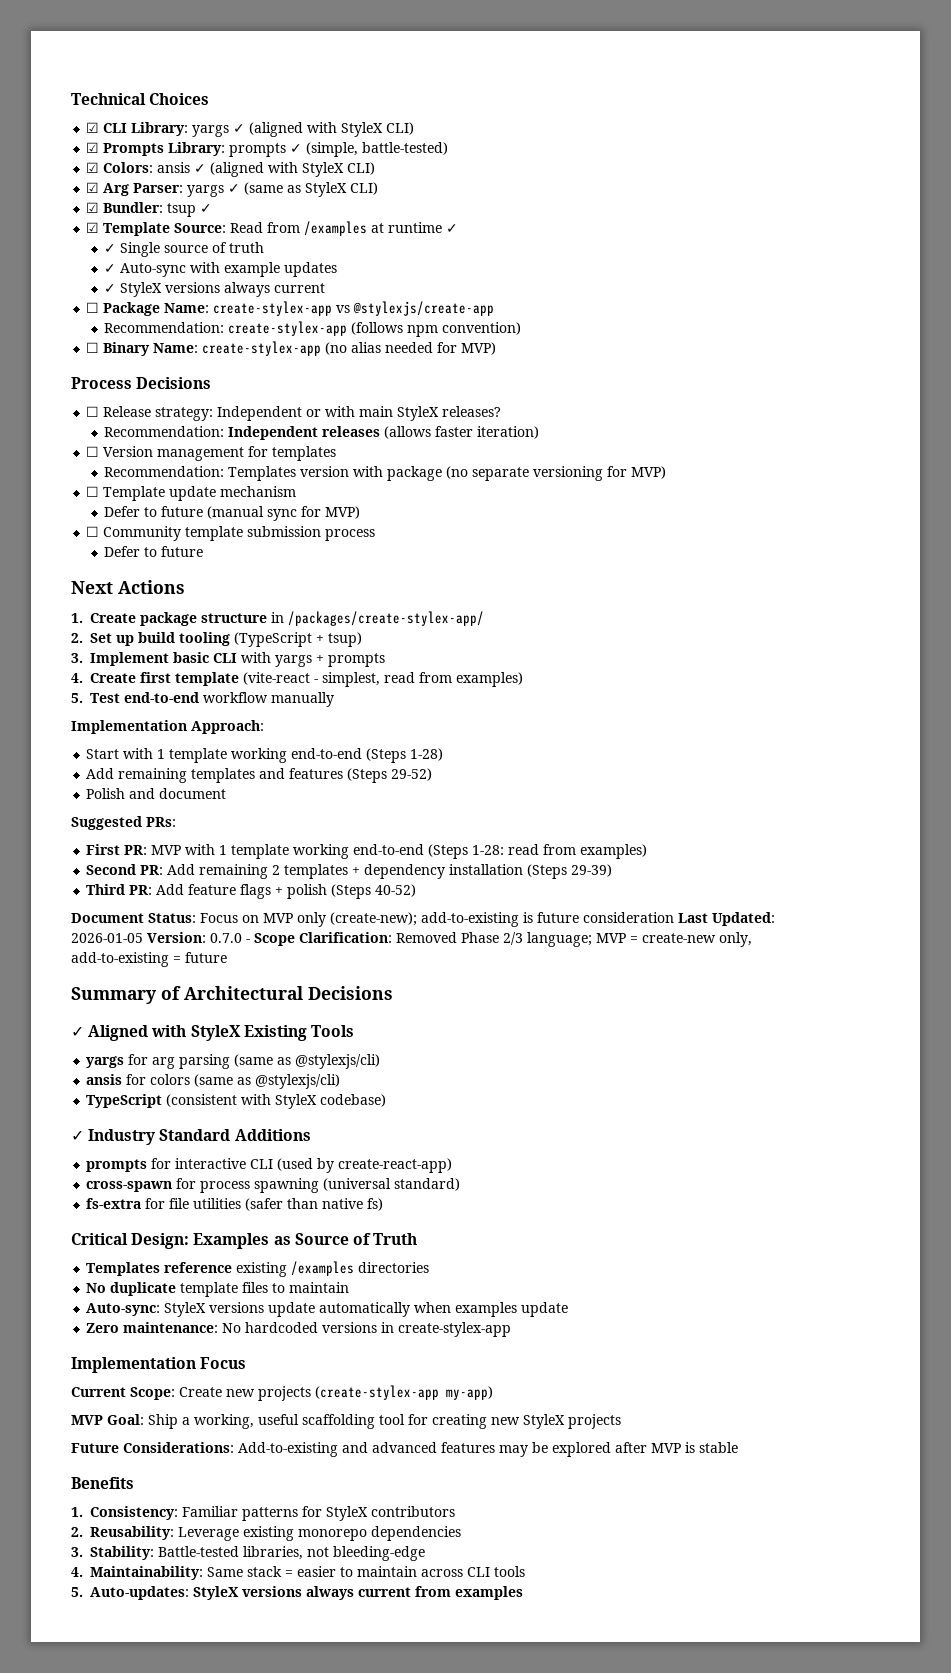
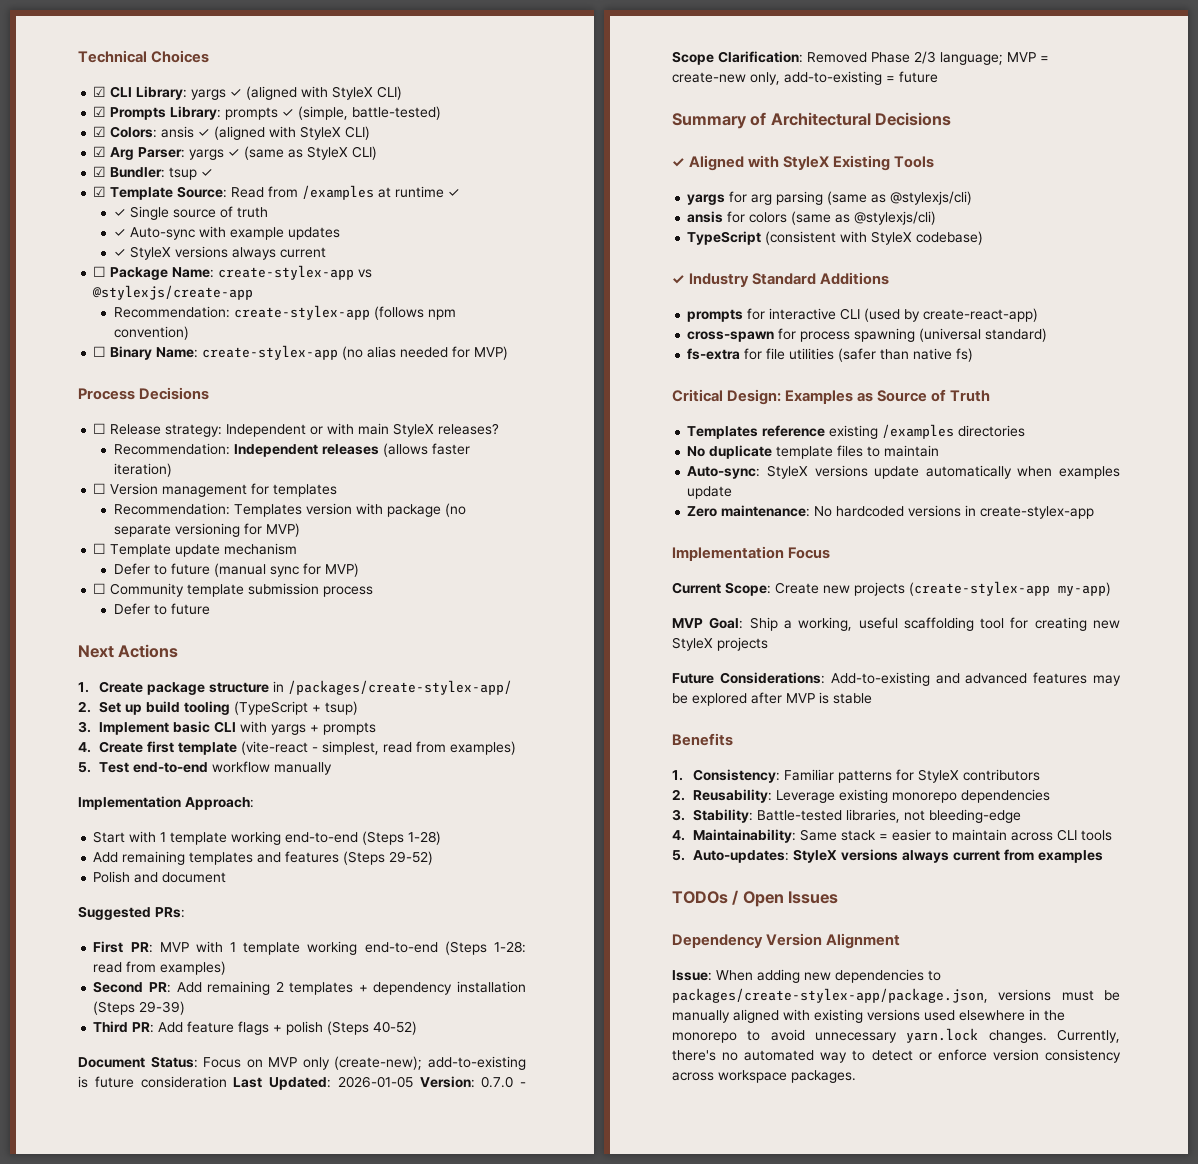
(523, 1593) none -> [672,890,839,907] [672,933,901,949] [672,969,941,983] [672,988,1120,1003] [672,1009,1065,1023] [672,1028,1120,1043] [672,1049,1121,1063] [672,1070,856,1083] // TODOs / Open Issues // Dependency Version Alignment // Issue: When adding new dependencies to packages/create-stylex-app/package.json, versions must be manually aligned with existing versions used elsewhere in the monorepo to avoid unnecessary yarn.lock changes. Currently, there's no automated way to detect or enforce version consistency across workspace packages.

